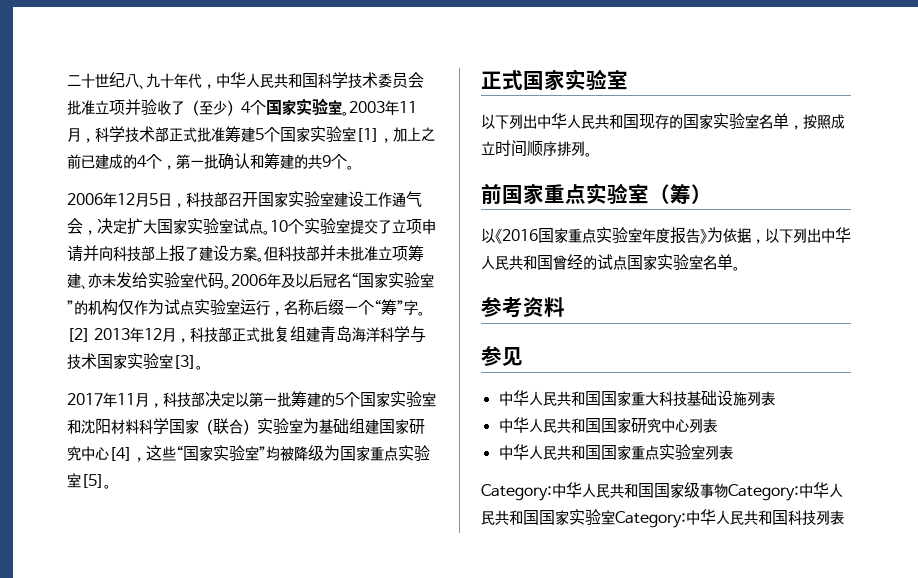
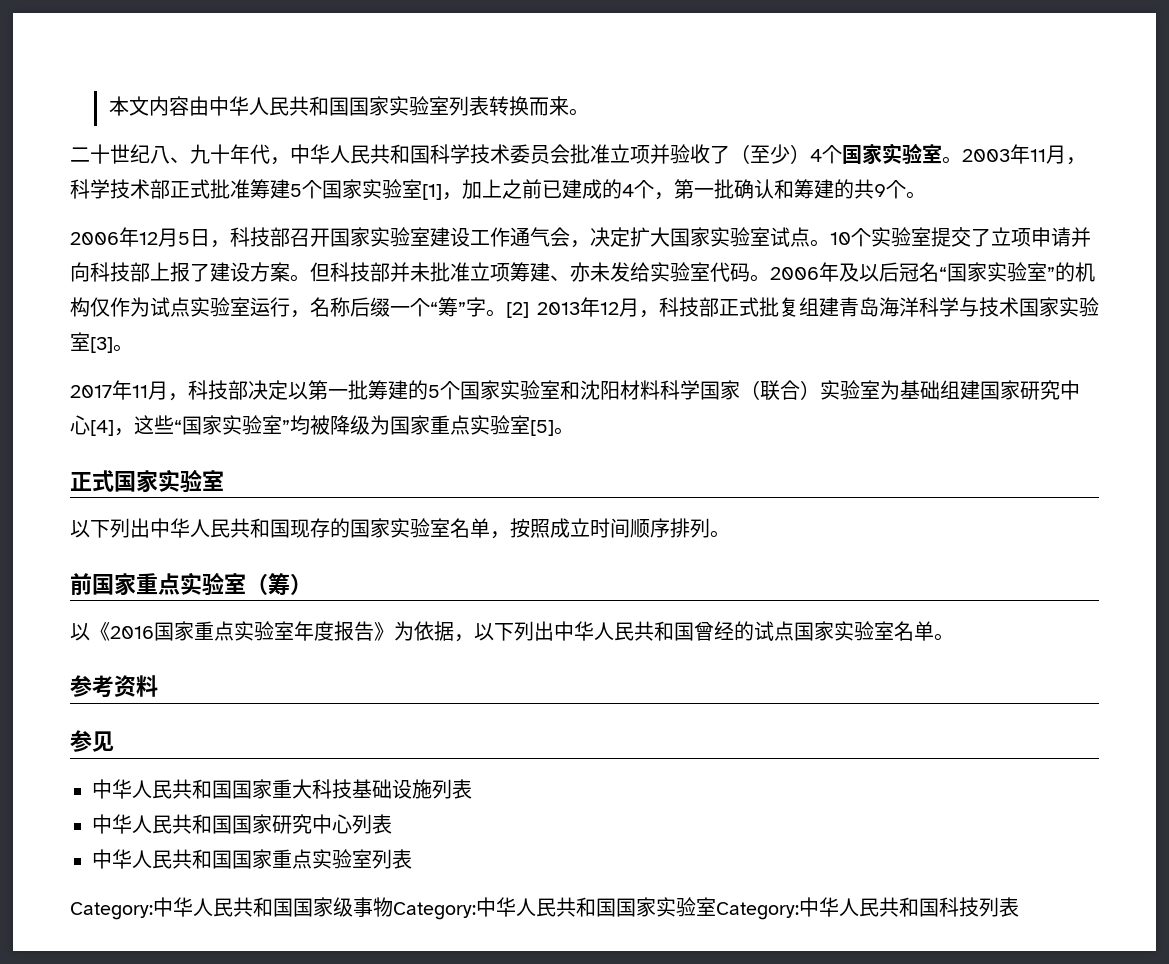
(67, 81) none -> [108,96,589,116] 本文内容由中华人民共和国国家实验室列表转换而来。 //

